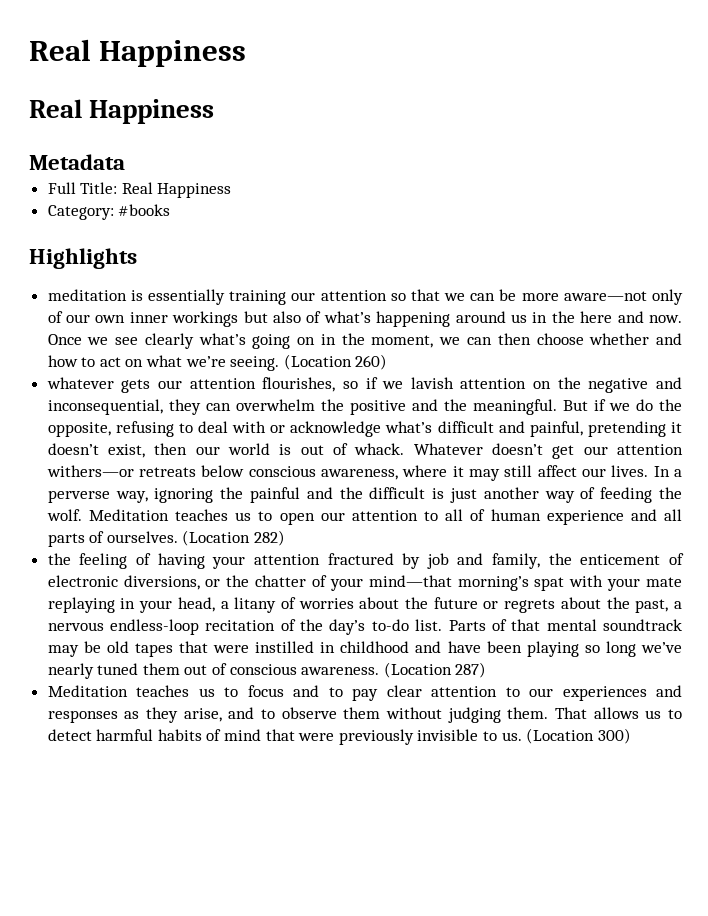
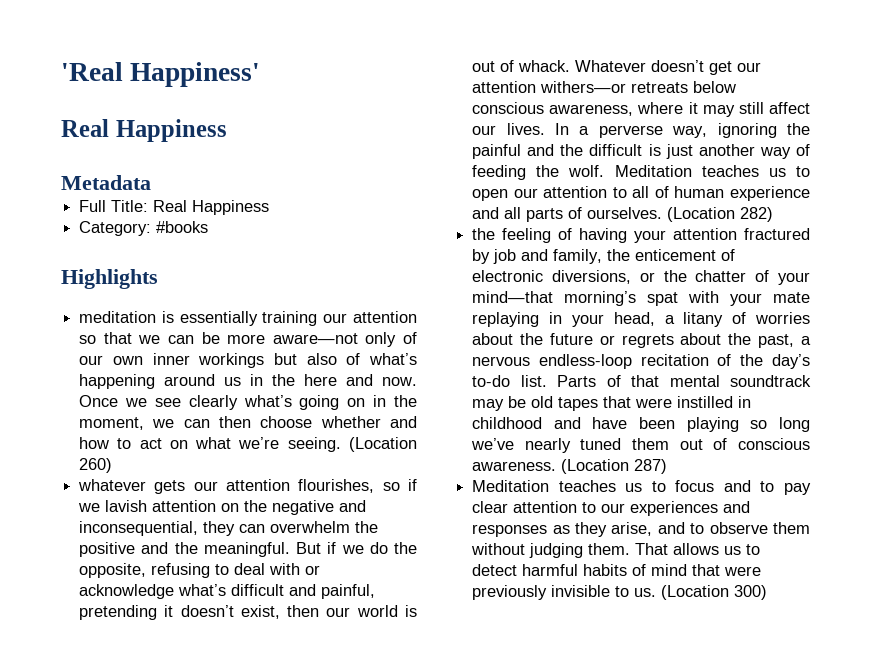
[29,39,247,67] Real Happiness -> [61,62,261,87] 'Real Happiness'

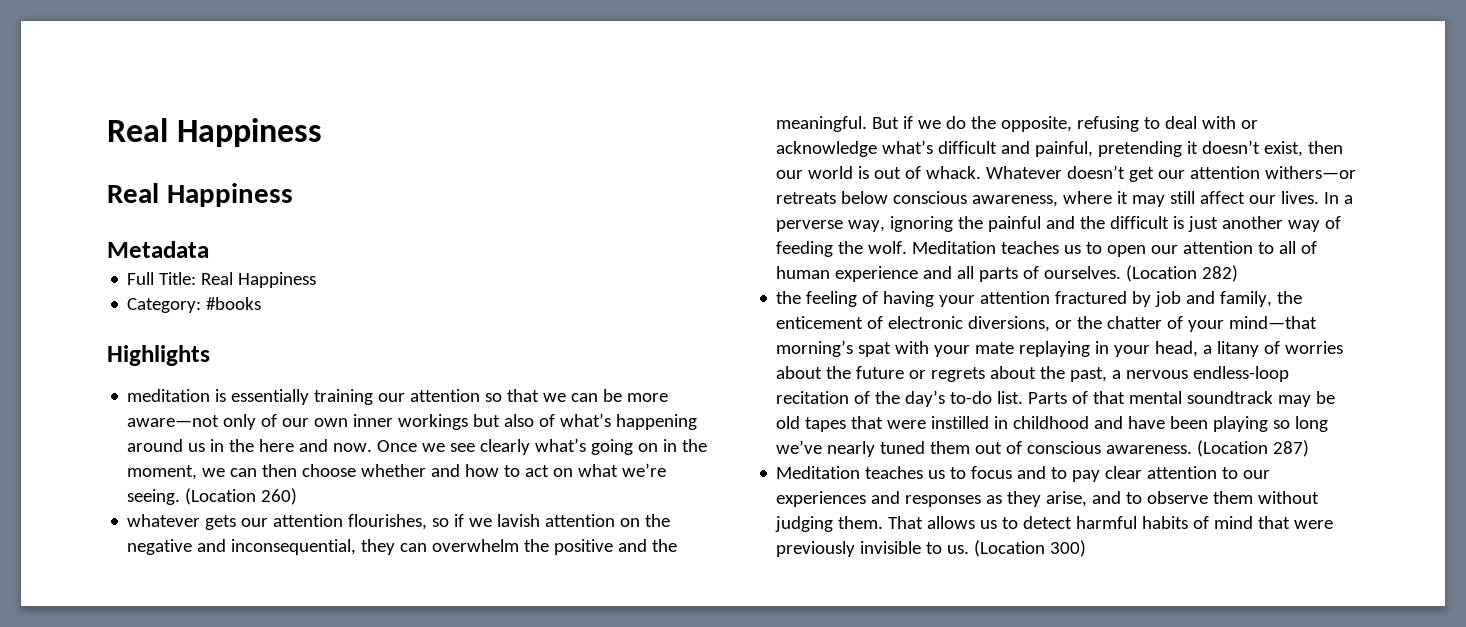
[61,62,261,87] 'Real Happiness' -> [107,118,323,147] Real Happiness

